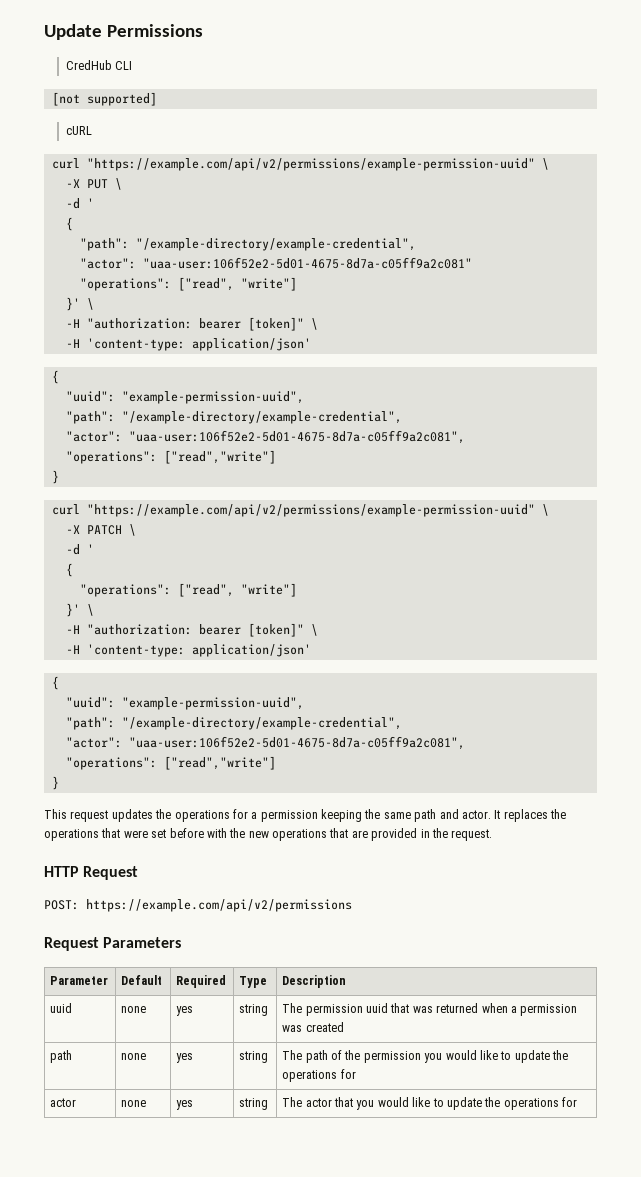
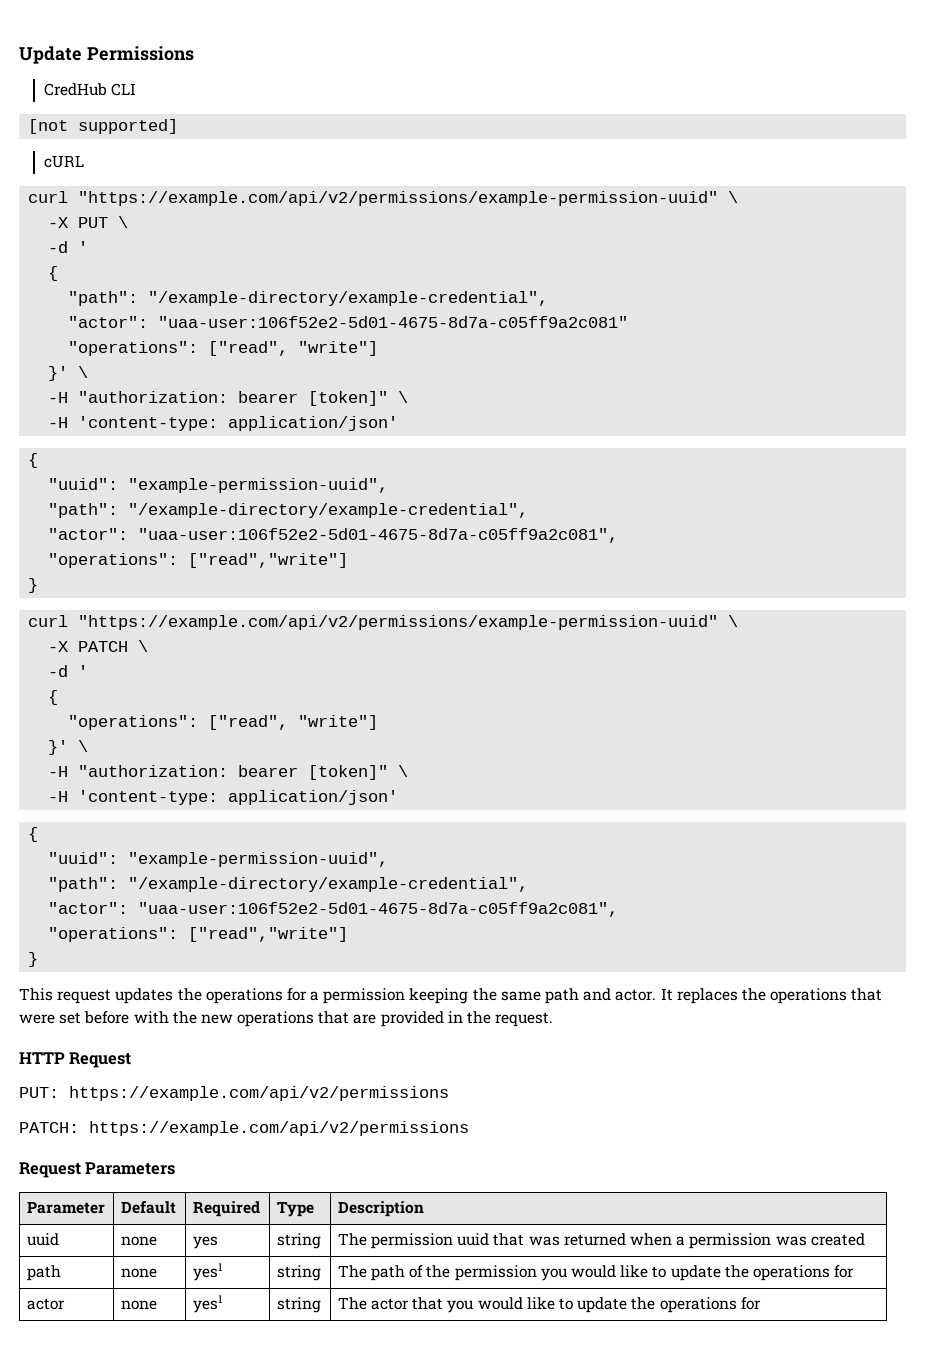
[44,900,79,910] POST: -> [19,1086,449,1101] [19,1122,79,1133] PUT: https://example.com/api/v2/permissions // PATCH:
[176,1053,194,1063] yes -> [192,1263,223,1281] yes1
[176,1100,194,1110] yes -> [192,1295,223,1313] yes1

